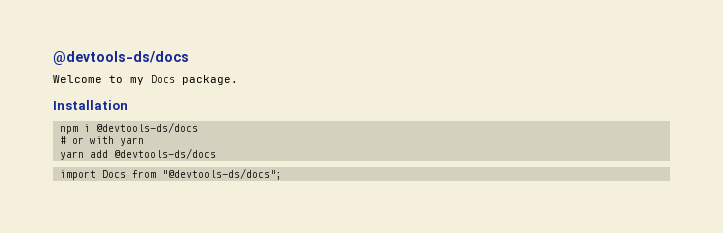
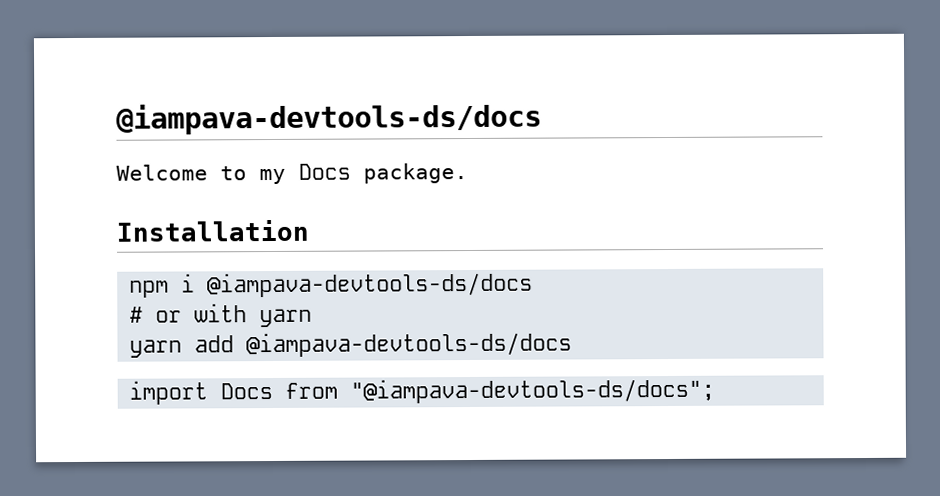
[53,51,189,65] @devtools-ds/docs -> [116,102,542,135] @iampava-devtools-ds/docs
[95,122,198,133] @devtools-ds/docs -> [207,271,534,298] @iampava-devtools-ds/docs
[113,148,216,159] @devtools-ds/docs -> [246,331,573,358] @iampava-devtools-ds/docs
[161,168,282,180] "@devtools-ds/docs"; -> [350,377,716,404] "@iampava-devtools-ds/docs";

